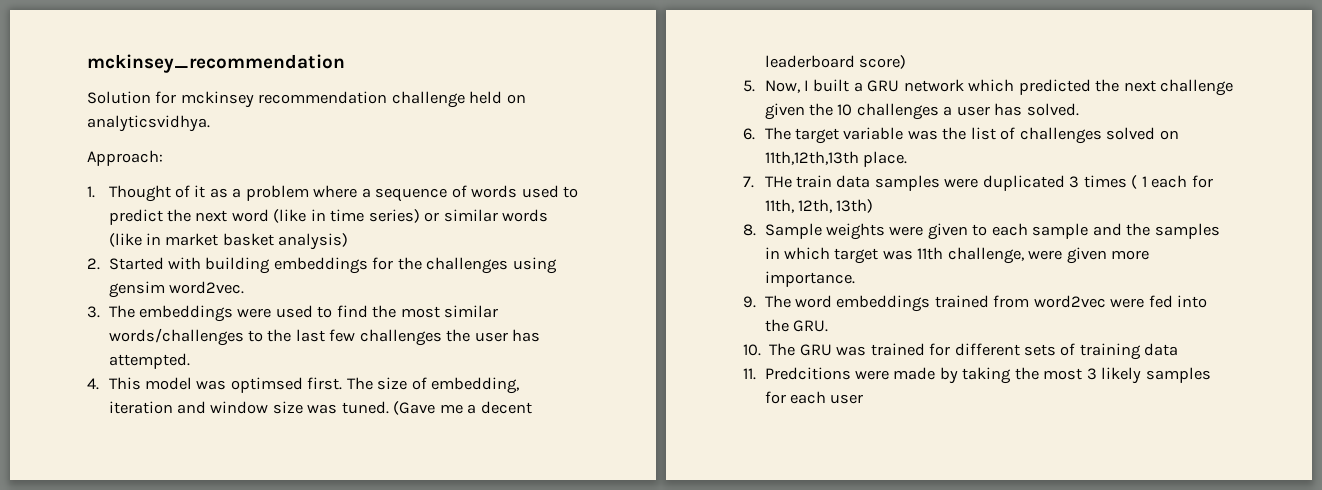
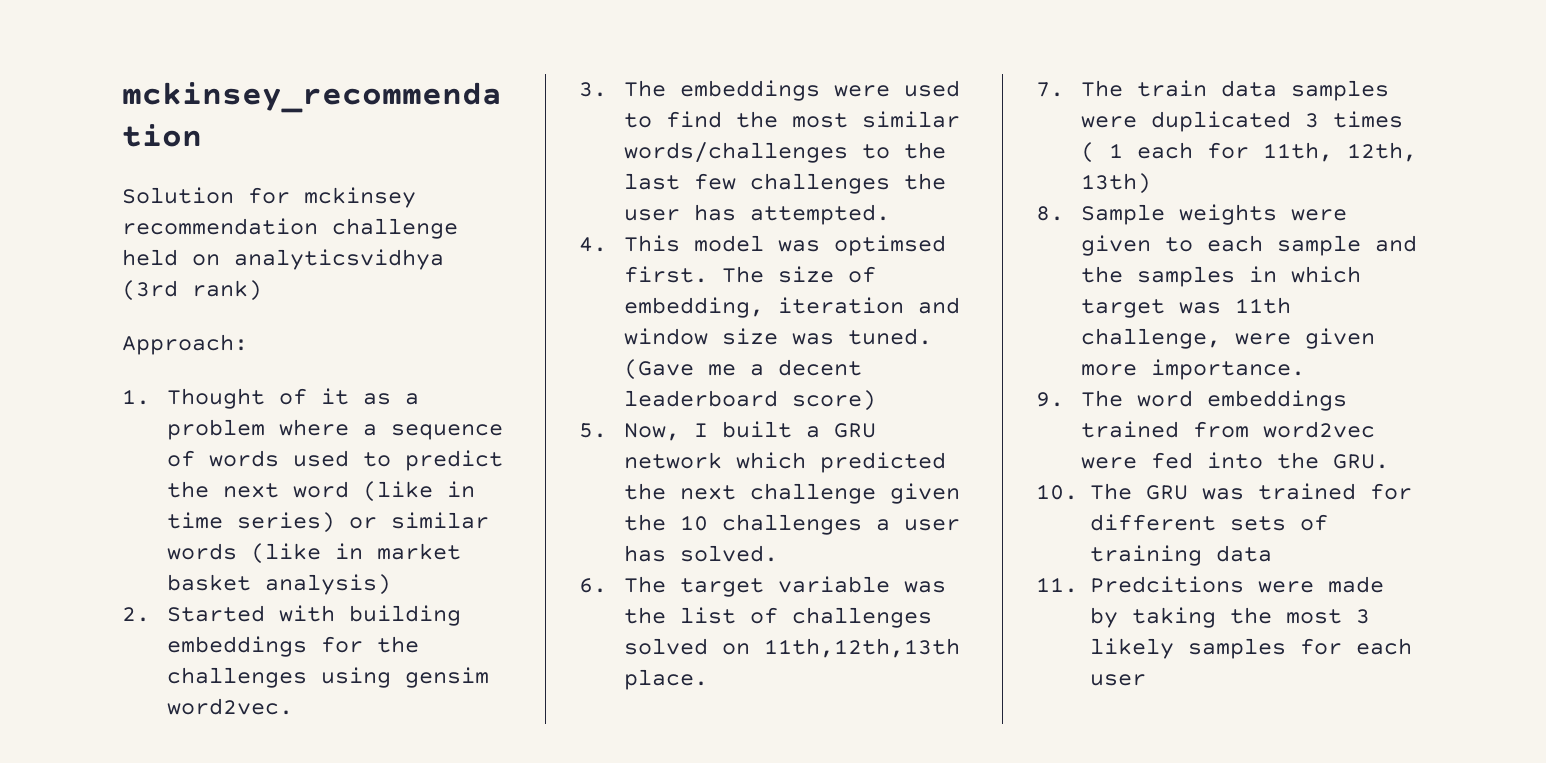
[87,115,210,132] analyticsvidhya. -> [234,249,444,270] [122,280,262,301] analyticsvidhya (3rd rank)
[764,176,792,188] THe -> [1081,80,1124,97] The

